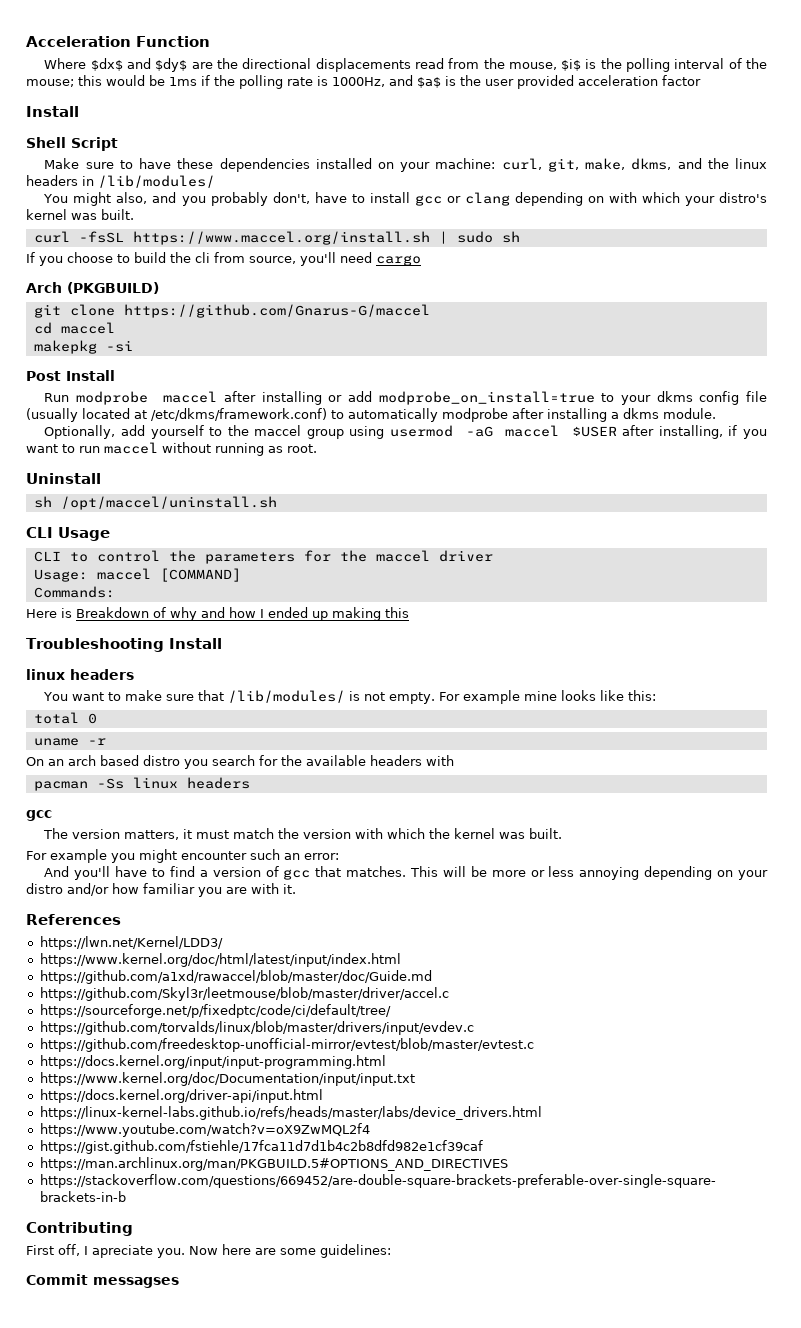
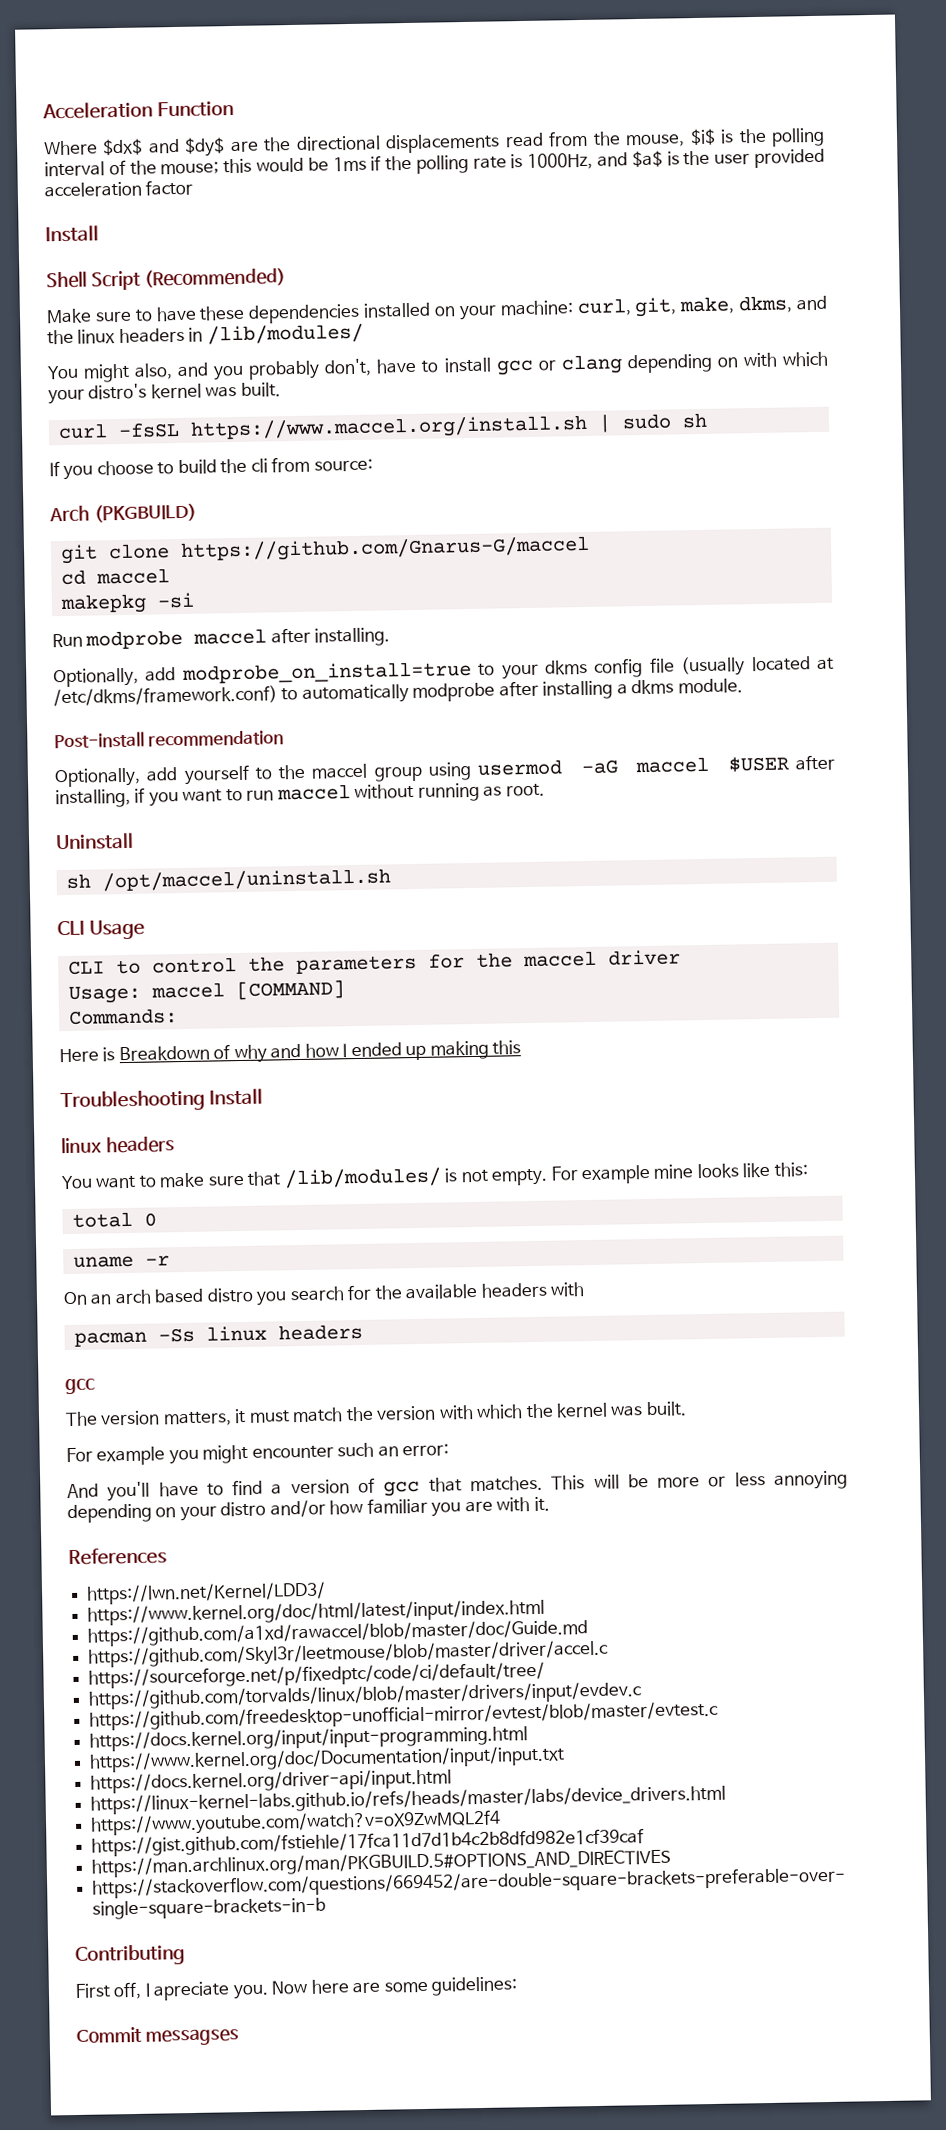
(118, 144) none -> [143,268,286,288] (Recommended)
[249,252,421,266] source, you'll need cargo -> [313,458,373,472] source:
[26,370,115,381] // Post Install -> (195, 600) none
[261,391,343,405] installing or -> [314,627,391,647] [53,667,139,688] installing. // Optionally,
(716, 413) none -> [54,730,285,749] // Post-install recommendation

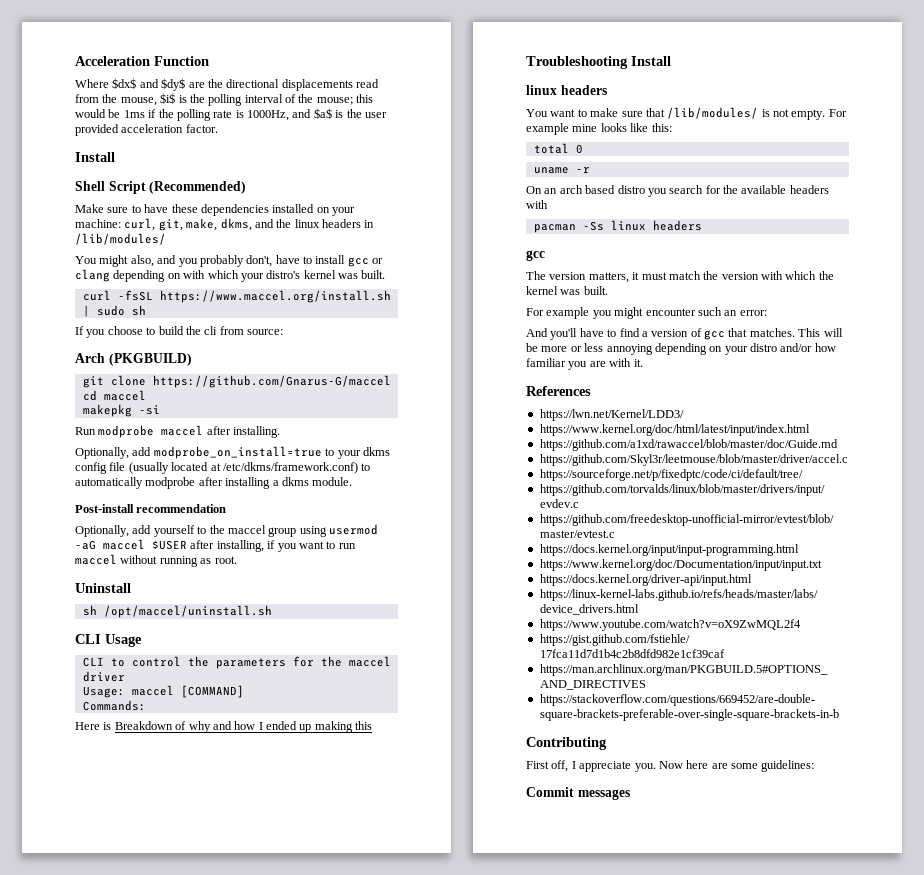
[145,179,194,196] factor -> [185,124,218,133] factor.
[153,1981,231,2001] apreciate -> [579,761,632,772] appreciate
[144,2028,239,2046] messagses -> [577,789,630,800] messages

